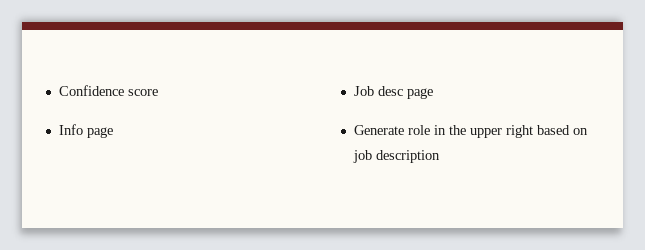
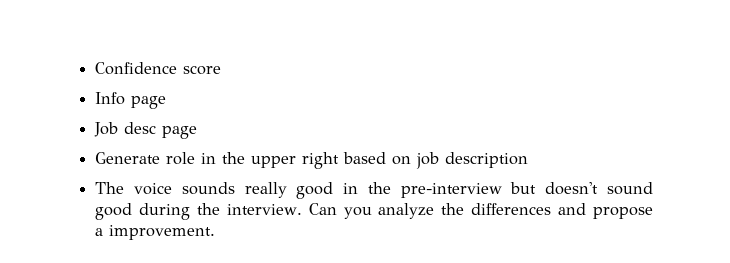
(440, 156) none -> [95,182,654,199] [95,203,654,220] [95,225,216,240] // The voice sounds really good in the pre-interview but doesn't sound good during the interview. Can you analyze the differences and propose a improvement.

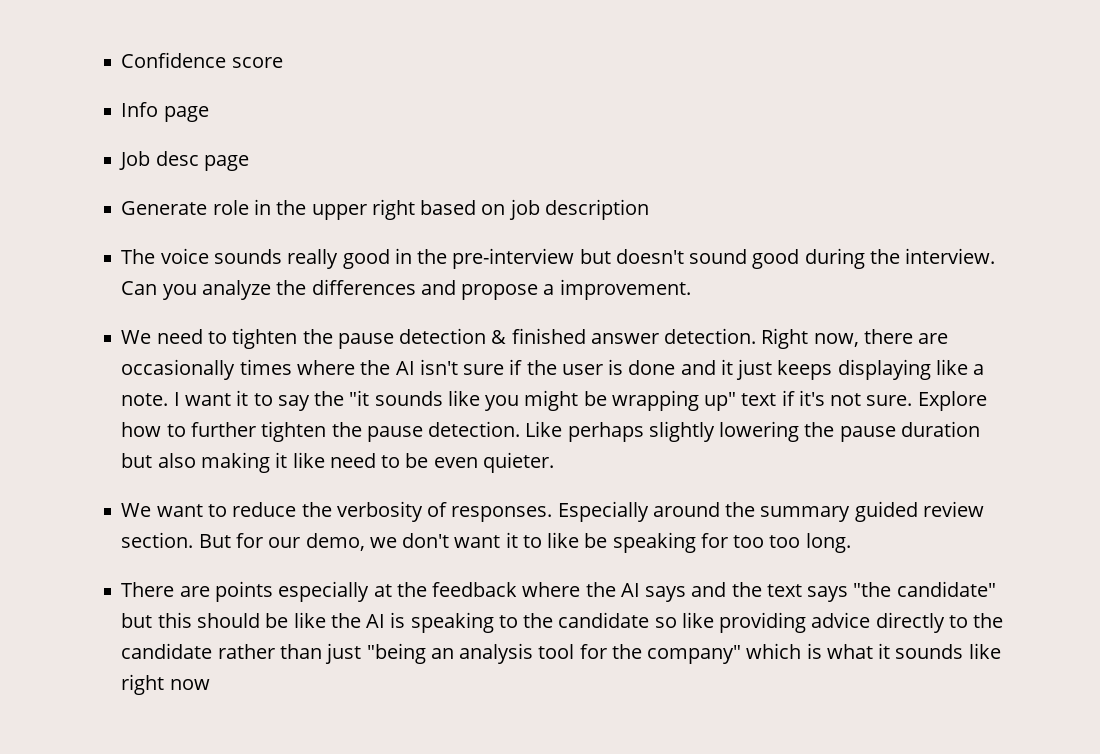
(216, 232) none -> [121,328,949,349] [121,359,985,380] [121,390,987,411] [121,421,980,442] [121,452,554,473] [121,501,984,522] [121,532,851,553] [121,581,996,602] [121,612,1004,633] [121,643,1001,664] [121,674,210,695] // We need to tighten the pause detection & finished answer detection. Right now, there are occasionally times where the AI isn't sure if the user is done and it just keeps displaying like a note. I want it to say the "it sounds like you might be wrapping up" text if it's not sure. Explore how to further tighten the pause detection. Like perhaps slightly lowering the pause duration but also making it like need to be even quieter. // We want to reduce the verbosity of responses. Especially around the summary guided review section. But for our demo, we don't want it to like be speaking for too too long. // There are points especially at the feedback where the AI says and the text says "the candidate" but this should be like the AI is speaking to the candidate so like providing advice directly to the candidate rather than just "being an analysis tool for the company" which is what it sounds like right now

